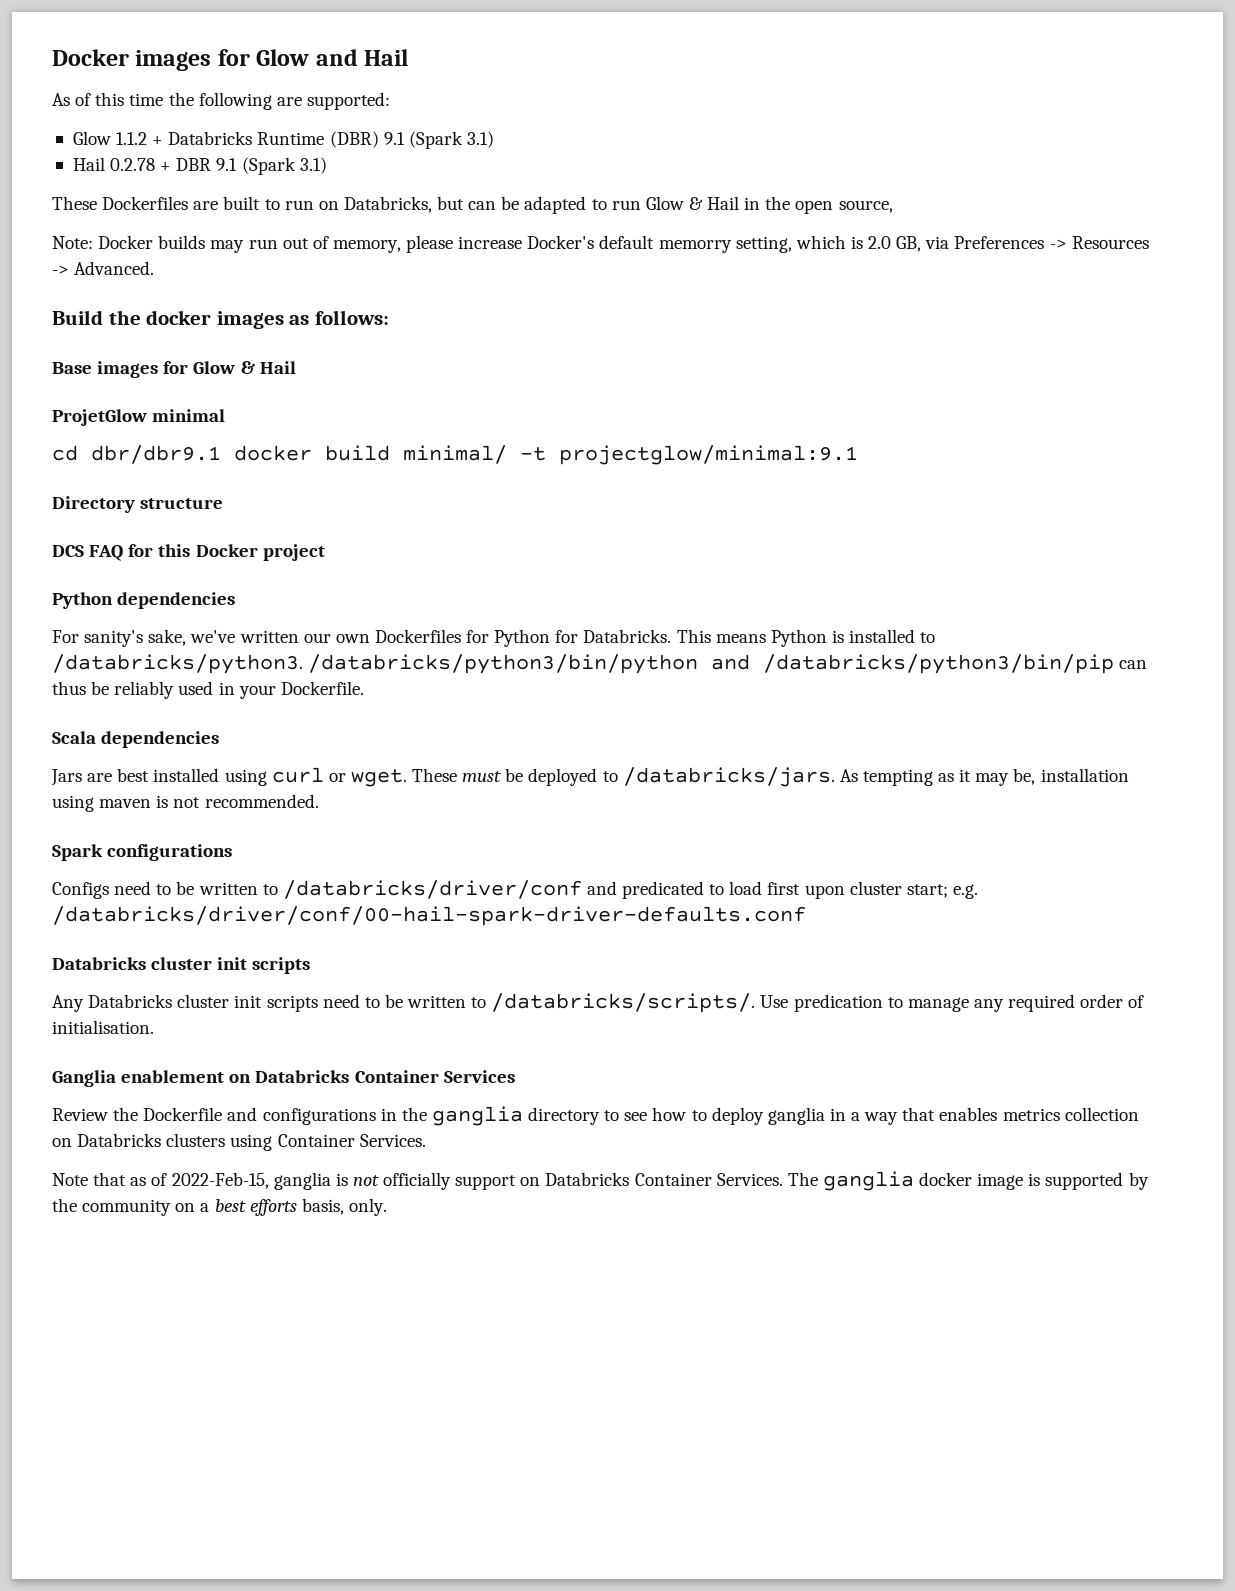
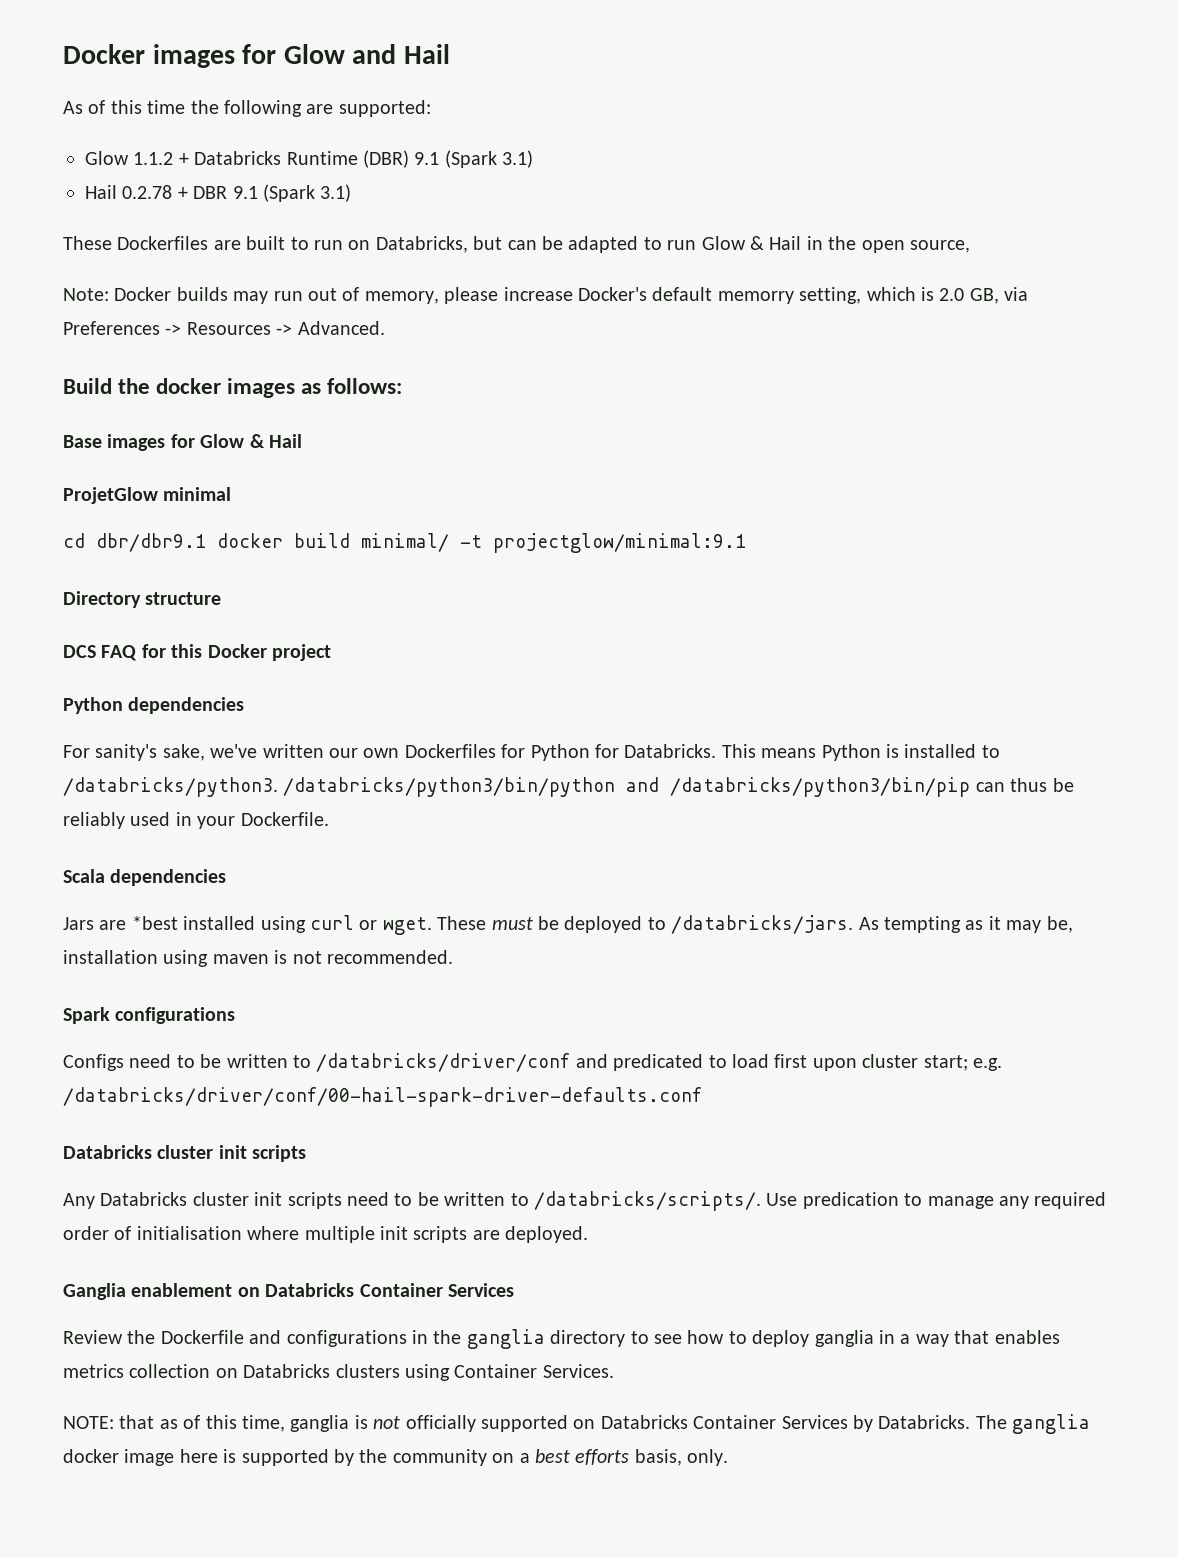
[117,768,150,782] best -> [131,916,178,930] *best
[52,1020,154,1034] initialisation. -> [136,1226,589,1243] initialisation where multiple init scripts are deployed.
[52,1173,88,1186] Note -> [63,1416,114,1429] NOTE:
[171,1172,269,1189] 2022-Feb-15, -> [205,1415,285,1432] this time,
[455,1172,783,1190] support on Databricks Container Services. -> [480,1415,971,1432] supported on Databricks Container Services by Databricks.
(1024, 1181) none -> [179,1449,218,1463] here

